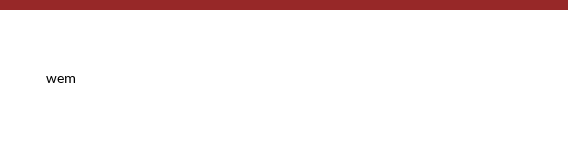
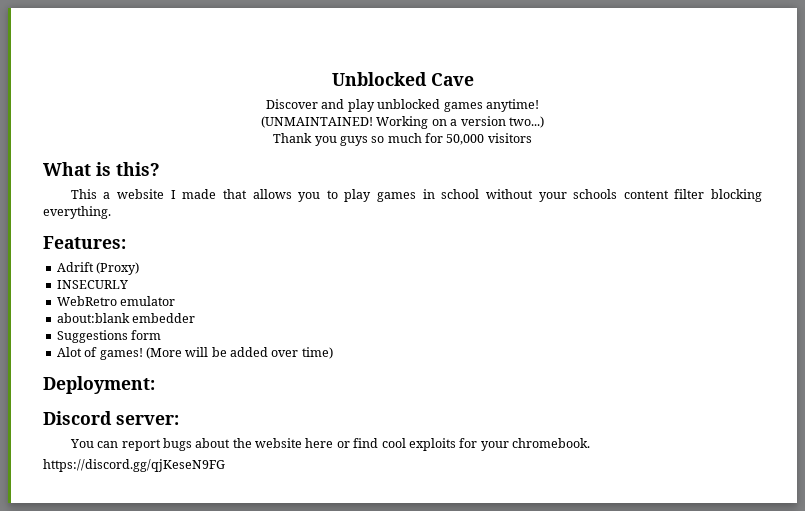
[46,76,76,83] wem -> [331,72,474,86] [266,99,539,112] [261,116,544,129] [273,133,532,146] [43,162,160,176] [70,189,762,202] [43,206,111,219] [43,236,126,249] [56,262,140,275] [56,280,128,289] [56,296,176,306] [56,313,196,323] [56,330,162,343] [56,347,333,360] [43,376,155,394] [43,411,179,425] [69,438,591,451] [43,459,225,472] Unblocked Cave // Discover and play unblocked games anytime! // (UNMAINTAINED! Working on a version two...) // Thank you guys so much for 50,000 visitors // What is this? // This a website I made that allows you to play games in school without your schools content filter blocking everything. // Features: // Adrift (Proxy) // INSECURLY // WebRetro emulator // about:blank embedder // Suggestions form // Alot of games! (More will be added over time) // Deployment: // Discord server: // You can report bugs about the website here or find cool exploits for your chromebook. // https://discord.gg/qjKeseN9FG

